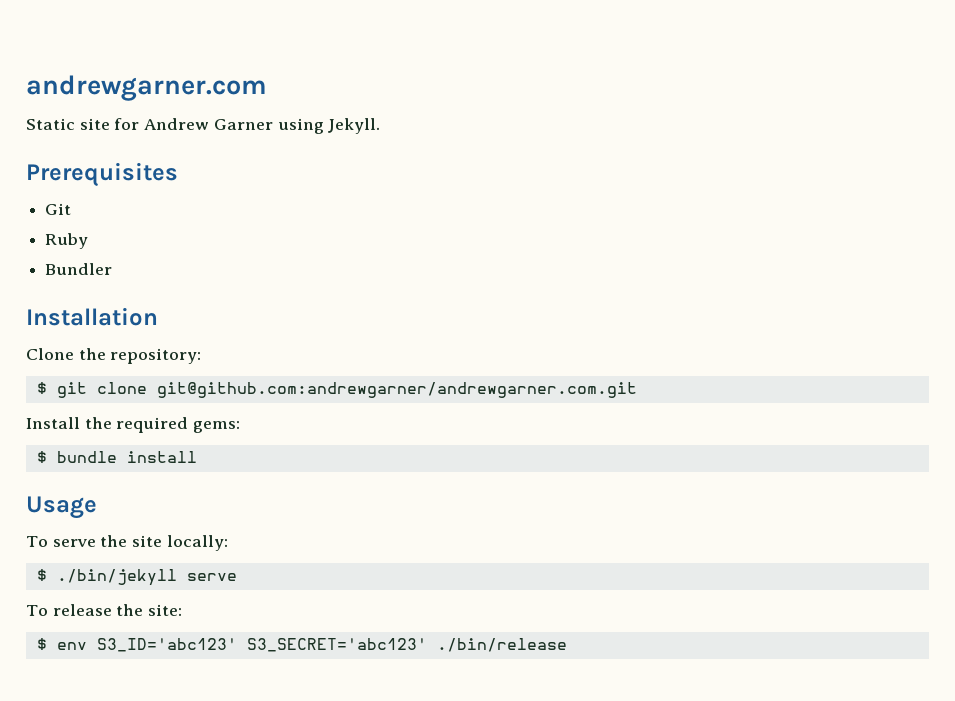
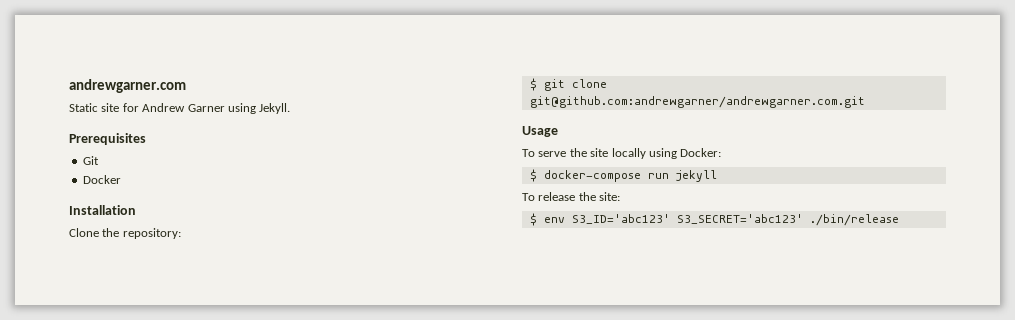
[45,233,89,249] [45,263,113,275] Ruby // Bundler -> [82,175,121,184] Docker
[26,417,241,433] [36,451,197,463] // Install the required gems: // $ bundle install -> (865, 102) none
[166,535,228,551] [36,569,237,586] locally: // $ ./bin/jekyll serve -> [611,148,722,159] [529,169,717,182] locally using Docker: // $ docker-compose run jekyll

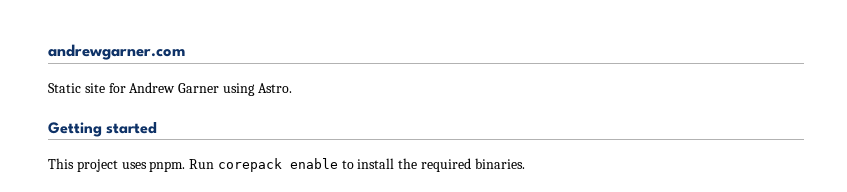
[259,103,291,114] [69,133,146,145] [82,156,99,165] [82,175,121,184] [69,205,136,215] [69,228,181,239] [529,78,607,91] [529,96,865,108] [522,126,558,137] [522,148,722,159] [529,169,717,182] [522,192,621,201] [529,213,899,226] Jekyll. // Prerequisites // Git // Docker // Installation // Clone the repository: // $ git clone git@github.com:andrewgarner/andrewgarner.com.git // Usage // To serve the site locally using Docker: // $ docker-compose run jekyll // To release the site: // $ env S3_ID='abc123' S3_SECRET='abc123' ./bin/release -> [257,83,292,93] [48,122,158,137] [48,158,525,172] Astro. // Getting started // This project uses pnpm. Run corepack enable to install the required binaries.

